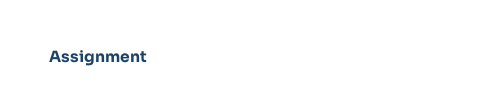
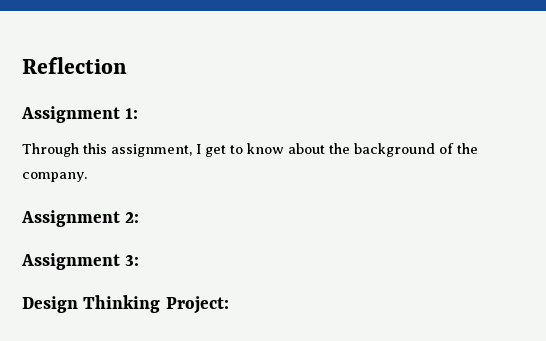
[49,50,147,66] Assignment -> [22,57,127,74] [21,106,139,123] [22,143,478,157] [22,172,87,182] [21,210,140,227] [21,253,140,270] [22,295,229,314] Reflection // Assignment 1: // Through this assignment, I get to know about the background of the company. // Assignment 2: // Assignment 3: // Design Thinking Project:

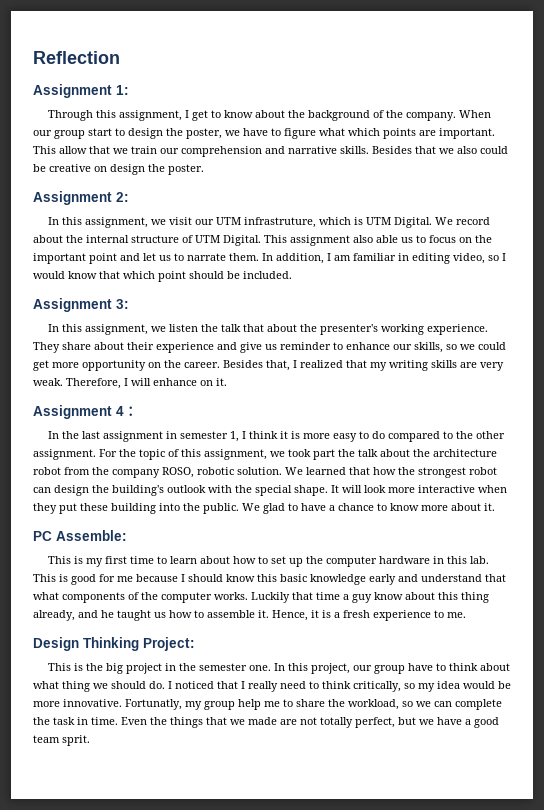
[21,210,140,227] [21,253,140,270] [22,295,229,314] // Assignment 2: // Assignment 3: // Design Thinking Project: -> [458,110,491,118] [33,128,495,139] [33,146,508,157] [33,164,204,175] [33,191,129,205] [47,217,490,228] [33,235,492,246] [33,253,506,264] [33,271,292,282] [33,298,129,312] [47,324,488,335] [33,342,506,353] [33,360,504,371] [33,378,227,389] [33,405,138,419] [47,431,505,442] [33,449,497,460] [33,467,497,478] [33,485,507,496] [33,503,495,514] [33,530,127,541] [47,556,489,567] [33,574,506,585] [33,592,489,603] [33,610,466,621] [33,637,195,651] [47,663,510,674] [33,681,511,692] [33,699,502,710] [33,717,499,728] [33,735,90,746] When our group start to design the poster, we have to figure what which points are important. This allow that we train our comprehension and narrative skills. Besides that we also could be creative on design the poster. // Assignment 2: // In this assignment, we visit our UTM infrastruture, which is UTM Digital. We record about the internal structure of UTM Digital. This assignment also able us to focus on the important point and let us to narrate them. In addition, I am familiar in editing video, so I would know that which point should be included. // Assignment 3: // In this assignment, we listen the talk that about the presenter's working experience. They share about their experience and give us reminder to enhance our skills, so we could get more opportunity on the career. Besides that, I realized that my writing skills are very weak. Therefore, I will enhance on it. // Assignment 4： // In the last assignment in semester 1, I think it is more easy to do compared to the other assignment. For the topic of this assignment, we took part the talk about the architecture robot from the company ROSO, robotic solution. We learned that how the strongest robot can design the building's outlook with the special shape. It will look more interactive when they put these building into the public. We glad to have a chance to know more about it. // PC Assemble: // This is my first time to learn about how to set up the computer hardware in this lab. This is good for me because I should know this basic knowledge early and understand that what components of the computer works. Luckily that time a guy know about this thing already, and he taught us how to assemble it. Hence, it is a fresh experience to me. // Design Thinking Project: // This is the big project in the semester one. In this project, our group have to think about what thing we should do. I noticed that I really need to think critically, so my idea would be more innovative. Fortunatly, my group help me to share the workload, so we can complete the task in time. Even the things that we made are not totally perfect, but we have a good team sprit.

